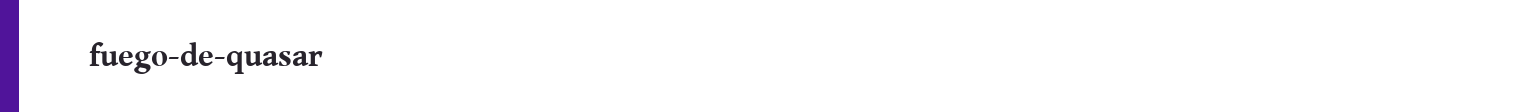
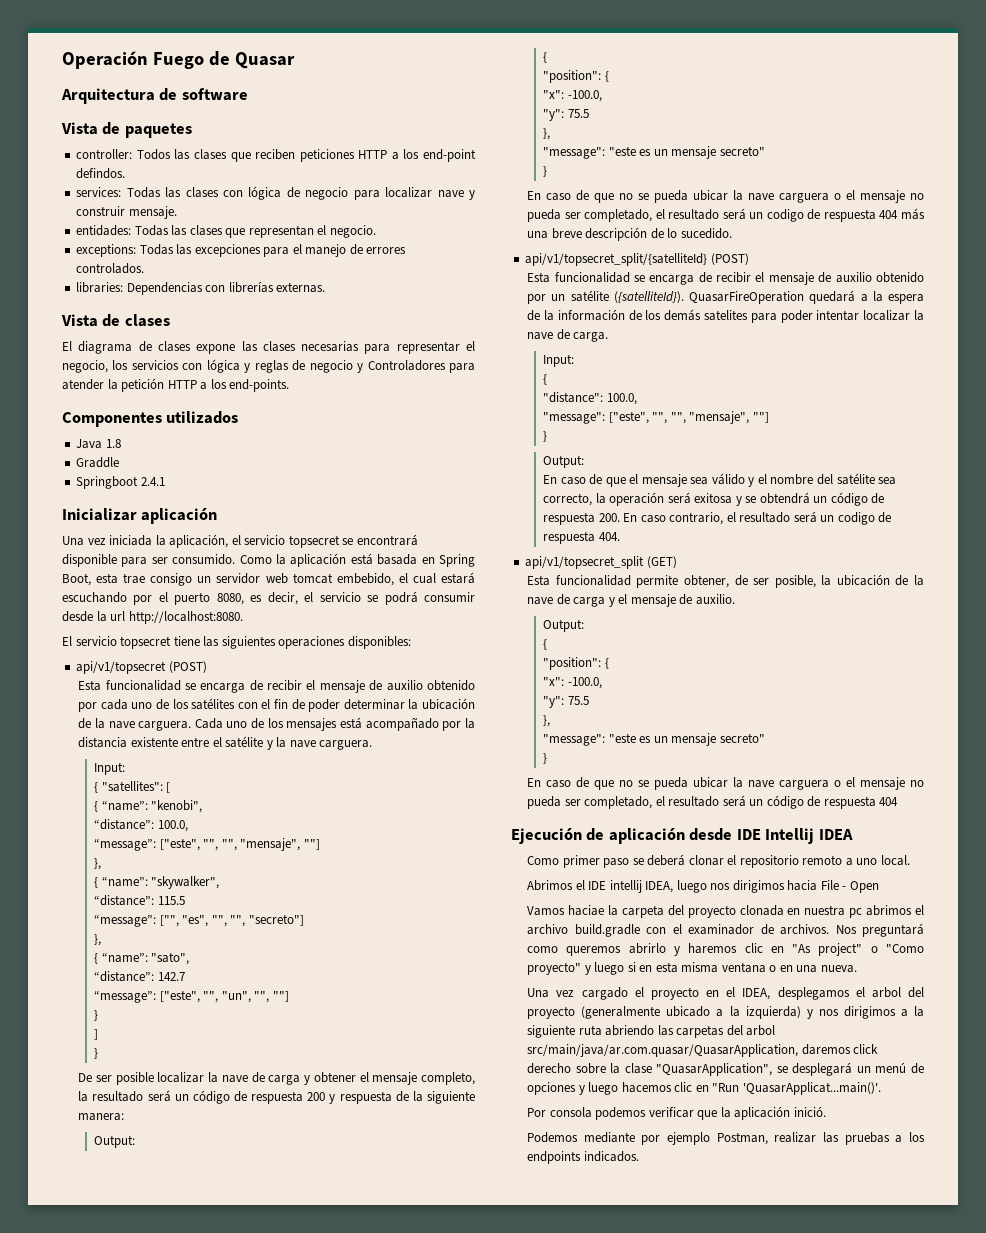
[89,42,323,74] fuego-de-quasar -> [62,51,295,69] [61,88,248,104] [61,122,192,138] [76,149,476,162] [76,168,126,179] [76,186,476,200] [76,206,177,219] [76,225,376,238] [76,244,407,257] [76,263,145,274] [76,281,326,295] [61,314,170,327] [62,341,476,354] [62,359,475,373] [62,378,290,392] [62,411,239,427] [76,439,121,449] [76,457,120,468] [76,476,165,489] [62,508,218,524] [62,534,418,548] [62,553,475,567] [62,572,475,586] [62,591,475,605] [62,611,243,624] [62,636,411,649] [76,661,207,674] [78,680,475,693] [78,698,475,712] [78,717,476,731] [78,736,373,750] [94,762,126,775] [94,781,171,793] [94,800,203,813] [94,819,188,832] [94,838,320,851] [94,858,102,870] [94,876,220,889] [94,895,185,906] [94,914,304,927] [94,934,102,946] [94,952,190,965] [94,971,185,982] [94,990,289,1003] [94,1010,99,1021] [94,1029,99,1040] [94,1048,99,1059] [78,1072,476,1085] [78,1090,476,1104] [78,1113,125,1121] [94,1135,136,1148] [543,52,548,63] [543,70,609,83] [543,90,602,102] [543,109,589,121] [543,128,551,140] [543,146,765,159] [543,166,548,177] [527,190,924,203] [527,208,925,222] [527,227,732,241] [525,253,749,266] [527,272,924,285] [527,290,924,304] [527,309,924,323] [527,329,609,342] [543,354,575,367] [543,374,548,385] [543,392,637,405] [543,411,769,424] [543,431,548,442] [543,455,585,468] [543,473,897,487] [543,492,885,506] [543,511,892,525] [543,531,620,544] [525,556,677,569] [527,574,924,588] [527,594,735,607] [543,619,585,632] [543,639,548,650] [543,657,609,670] [543,677,602,689] [543,696,589,708] [543,715,551,727] [543,733,765,746] [543,753,548,764] [527,777,924,790] [527,795,899,809] [511,828,853,844] [527,854,910,868] [527,880,879,893] [527,905,924,918] [527,923,924,937] [527,943,924,956] [527,962,857,975] [527,987,924,1000] [527,1006,924,1019] [527,1025,776,1038] [527,1044,879,1057] [527,1062,924,1076] [527,1082,881,1095] [527,1106,826,1120] [527,1132,925,1145] [527,1151,639,1164] Operación Fuego de Quasar // Arquitectura de software // Vista de paquetes // controller: Todos las clases que reciben peticiones HTTP a los end-point defindos. // services: Todas las clases con lógica de negocio para localizar nave y construir mensaje. // entidades: Todas las clases que representan el negocio. // exceptions: Todas las excepciones para el manejo de errores controlados. // libraries: Dependencias con librerías externas. // Vista de clases // El diagrama de clases expone las clases necesarias para representar el negocio, los servicios con lógica y reglas de negocio y Controladores para atender la petición HTTP a los end-points. // Componentes utilizados // Java 1.8 // Graddle // Springboot 2.4.1 // Inicializar aplicación // Una vez iniciada la aplicación, el servicio topsecret se encontrará disponible para ser consumido. Como la aplicación está basada en Spring Boot, esta trae consigo un servidor web tomcat embebido, el cual estará escuchando por el puerto 8080, es decir, el servicio se podrá consumir desde la url http://localhost:8080. // El servicio topsecret tiene las siguientes operaciones disponibles: // api/v1/topsecret (POST) // Esta funcionalidad se encarga de recibir el mensaje de auxilio obtenido por cada uno de los satélites con el fin de poder determinar la ubicación de la nave carguera. Cada uno de los mensajes está acompañado por la distancia existente entre el satélite y la nave carguera. // Input: // { "satellites": [ // { “name”: "kenobi", // “distance”: 100.0, // “message”: ["este", "", "", "mensaje", ""] // }, // { “name”: "skywalker", // “distance”: 115.5 // “message”: ["", "es", "", "", "secreto"] // }, // { “name”: "sato", // “distance”: 142.7 // “message”: ["este", "", "un", "", ""] // } // ] // } // De ser posible localizar la nave de carga y obtener el mensaje completo, la resultado será un código de respuesta 200 y respuesta de la siguiente manera: // Output: // { // "position": { // "x": -100.0, // "y": 75.5 // }, // "message": "este es un mensaje secreto" // } // En caso de que no se pueda ubicar la nave carguera o el mensaje no pueda ser completado, el resultado será un codigo de respuesta 404 más una breve descripción de lo sucedido. // api/v1/topsecret_split/{satelliteId} (POST) // Esta funcionalidad se encarga de recibir el mensaje de auxilio obtenido por un satélite ({satelliteId}). QuasarFireOperation quedará a la espera de la información de los demás satelites para poder intentar localizar la nave de carga. // Input: // { // "distance": 100.0, // "message": ["este", "", "", "mensaje", ""] // } // Output: // En caso de que el mensaje sea válido y el nombre del satélite sea correcto, la operación será exitosa y se obtendrá un código de respuesta 200. En caso contrario, el resultado será un codigo de respuesta 404. // api/v1/topsecret_split (GET) // Esta funcionalidad permite obtener, de ser posible, la ubicación de la nave de carga y el mensaje de auxilio. // Output: // { // "position": { // "x": -100.0, // "y": 75.5 // }, // "message": "este es un mensaje secreto" // } // En caso de que no se pueda ubicar la nave carguera o el mensaje no pueda ser completado, el resultado será un código de respuesta 404 // Ejecución de aplicación desde IDE Intellij IDEA // Como primer paso se deberá clonar el repositorio remoto a uno local. // Abrimos el IDE intellij IDEA, luego nos dirigimos hacia File - Open // Vamos haciae la carpeta del proyecto clonada en nuestra pc abrimos el archivo build.gradle con el examinador de archivos. Nos preguntará como queremos abrirlo y haremos clic en "As project" o "Como proyecto" y luego si en esta misma ventana o en una nueva. // Una vez cargado el proyecto en el IDEA, desplegamos el arbol del proyecto (generalmente ubicado a la izquierda) y nos dirigimos a la siguiente ruta abriendo las carpetas del arbol src/main/java/ar.com.quasar/QuasarApplication, daremos click derecho sobre la clase "QuasarApplication", se desplegará un menú de opciones y luego hacemos clic en "Run 'QuasarApplicat...main()'. // Por consola podemos verificar que la aplicación inició. // Podemos mediante por ejemplo Postman, realizar las pruebas a los endpoints indicados.

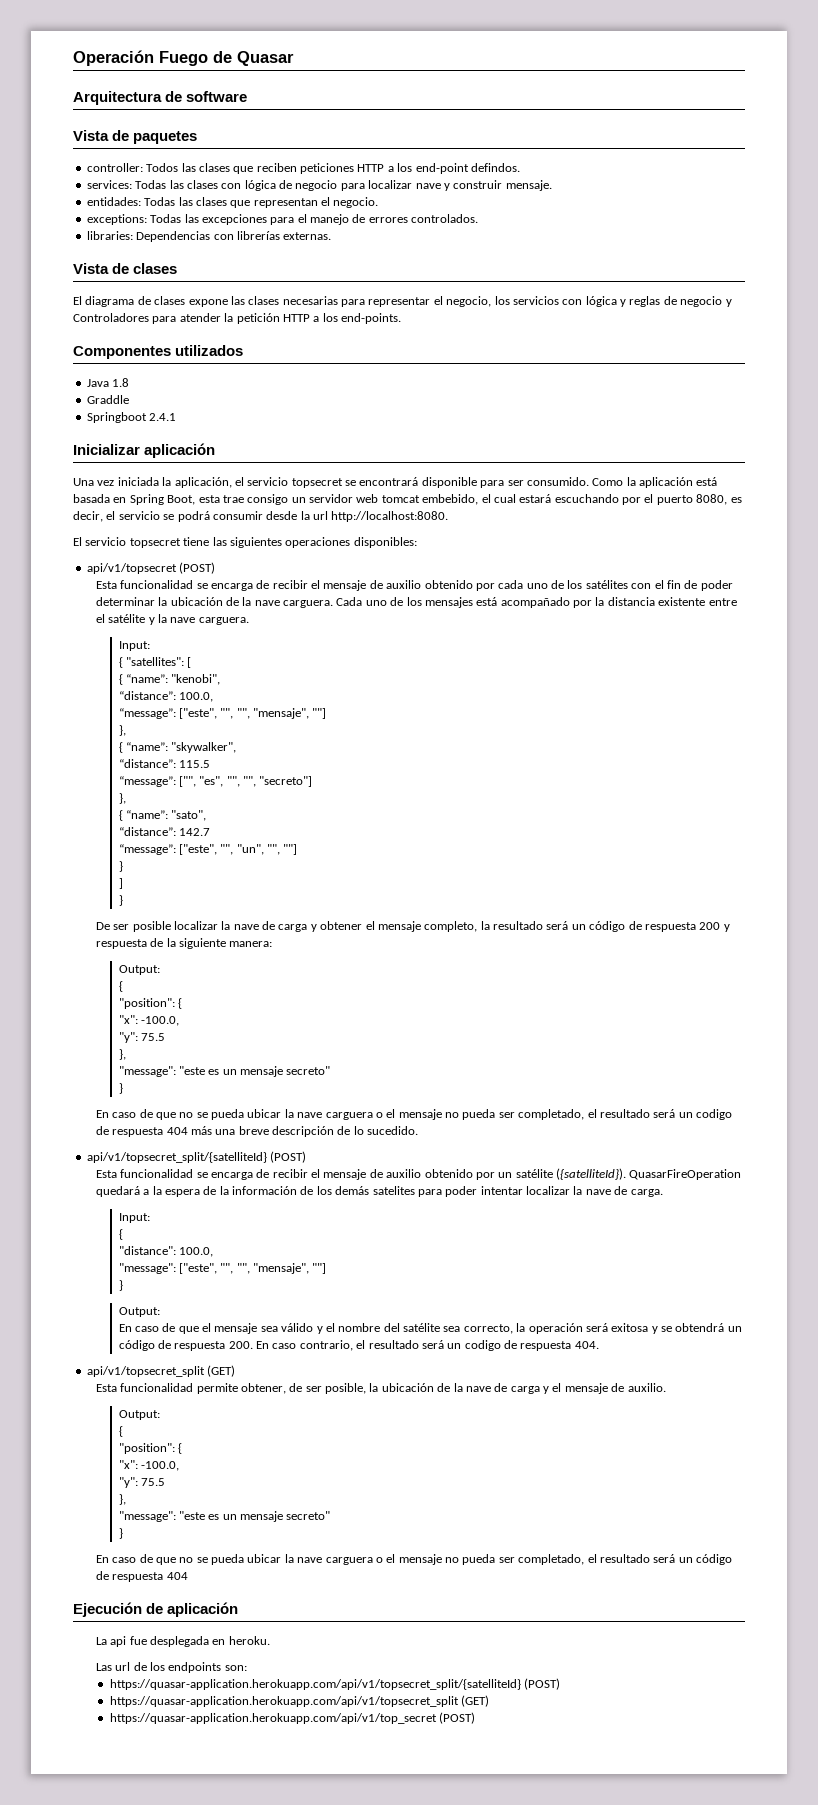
[689,828,853,844] [527,854,910,868] [527,880,879,893] [527,905,924,918] [527,923,924,937] [527,943,924,956] [527,962,857,975] [527,987,924,1000] [527,1006,924,1019] [527,1025,776,1038] [527,1044,879,1057] [527,1062,924,1076] [527,1082,881,1095] [527,1106,826,1120] [527,1132,925,1145] [527,1151,639,1164] desde IDE Intellij IDEA // Como primer paso se deberá clonar el repositorio remoto a uno local. // Abrimos el IDE intellij IDEA, luego nos dirigimos hacia File - Open // Vamos haciae la carpeta del proyecto clonada en nuestra pc abrimos el archivo build.gradle con el examinador de archivos. Nos preguntará como queremos abrirlo y haremos clic en "As project" o "Como proyecto" y luego si en esta misma ventana o en una nueva. // Una vez cargado el proyecto en el IDEA, desplegamos el arbol del proyecto (generalmente ubicado a la izquierda) y nos dirigimos a la siguiente ruta abriendo las carpetas del arbol src/main/java/ar.com.quasar/QuasarApplication, daremos click derecho sobre la clase "QuasarApplication", se desplegará un menú de opciones y luego hacemos clic en "Run 'QuasarApplicat...main()'. // Por consola podemos verificar que la aplicación inició. // Podemos mediante por ejemplo Postman, realizar las pruebas a los endpoints indicados. -> [95,1636,270,1647] [95,1662,247,1673] [109,1678,560,1690] [109,1695,489,1707] [109,1712,475,1724] // La api fue desplegada en heroku. // Las url de los endpoints son: // https://quasar-application.herokuapp.com/api/v1/topsecret_split/{satelliteId} (POST) // https://quasar-application.herokuapp.com/api/v1/topsecret_split (GET) // https://quasar-application.herokuapp.com/api/v1/top_secret (POST)

